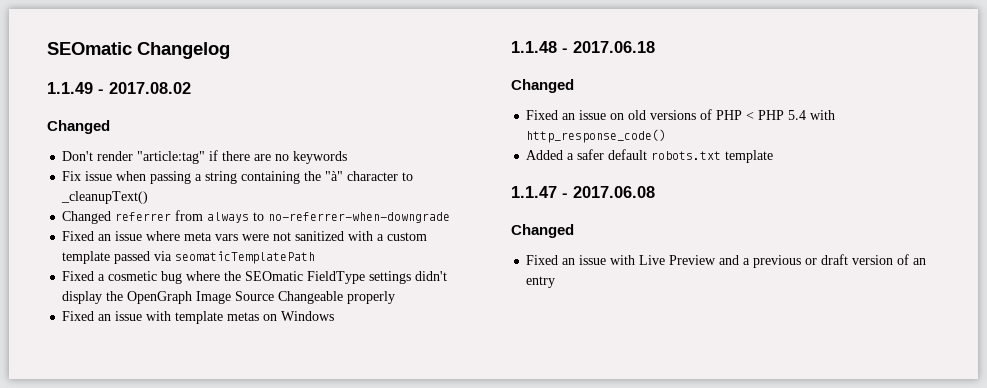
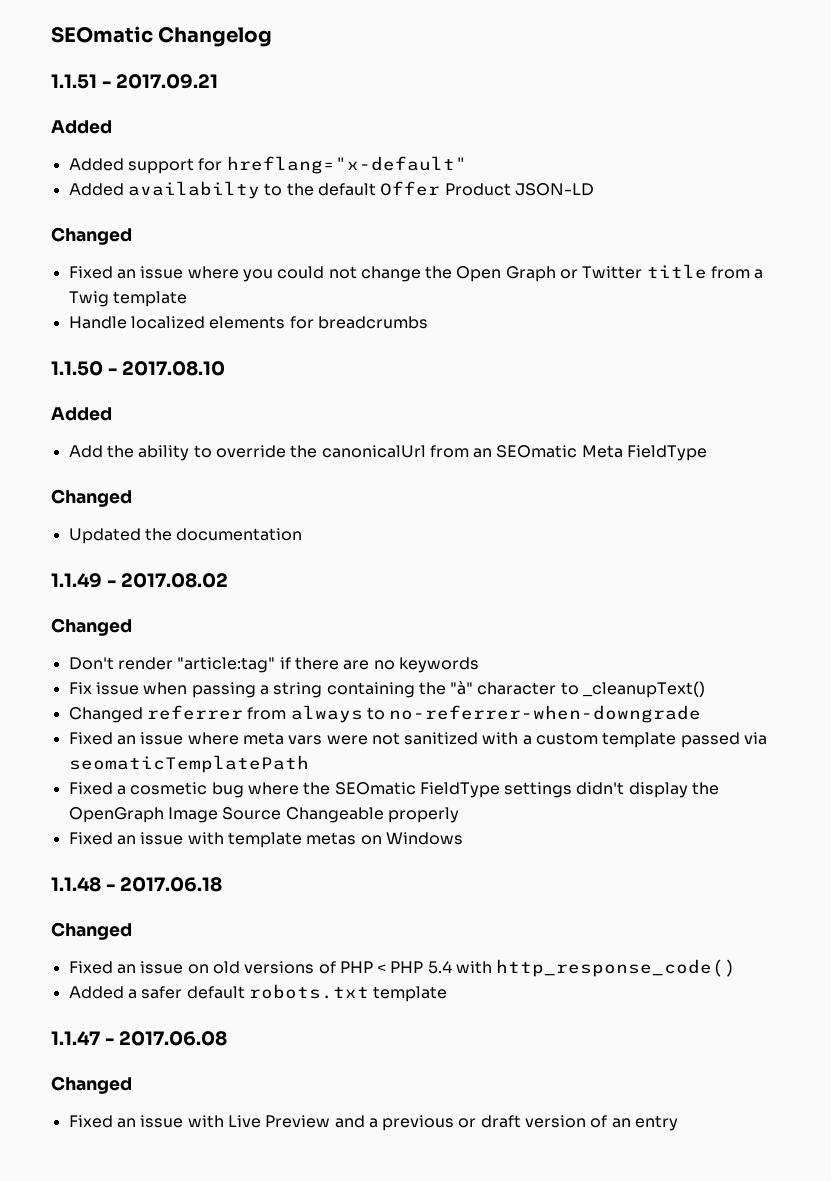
(230, 50) none -> [51,74,218,89] [51,120,112,134] [68,156,467,174] [68,181,594,199] [51,227,132,245] [68,264,764,282] [68,291,187,307] [68,316,428,329] [51,361,225,376] [51,407,112,421] [68,445,708,461] [51,489,132,507] [68,528,303,544] // 1.1.51 - 2017.09.21 // Added // Added support for hreflang="x-default" // Added availabilty to the default Offer Product JSON-LD // Changed // Fixed an issue where you could not change the Open Graph or Twitter title from a Twig template // Handle localized elements for breadcrumbs // 1.1.50 - 2017.08.10 // Added // Add the ability to override the canonicalUrl from an SEOmatic Meta FieldType // Changed // Updated the documentation

